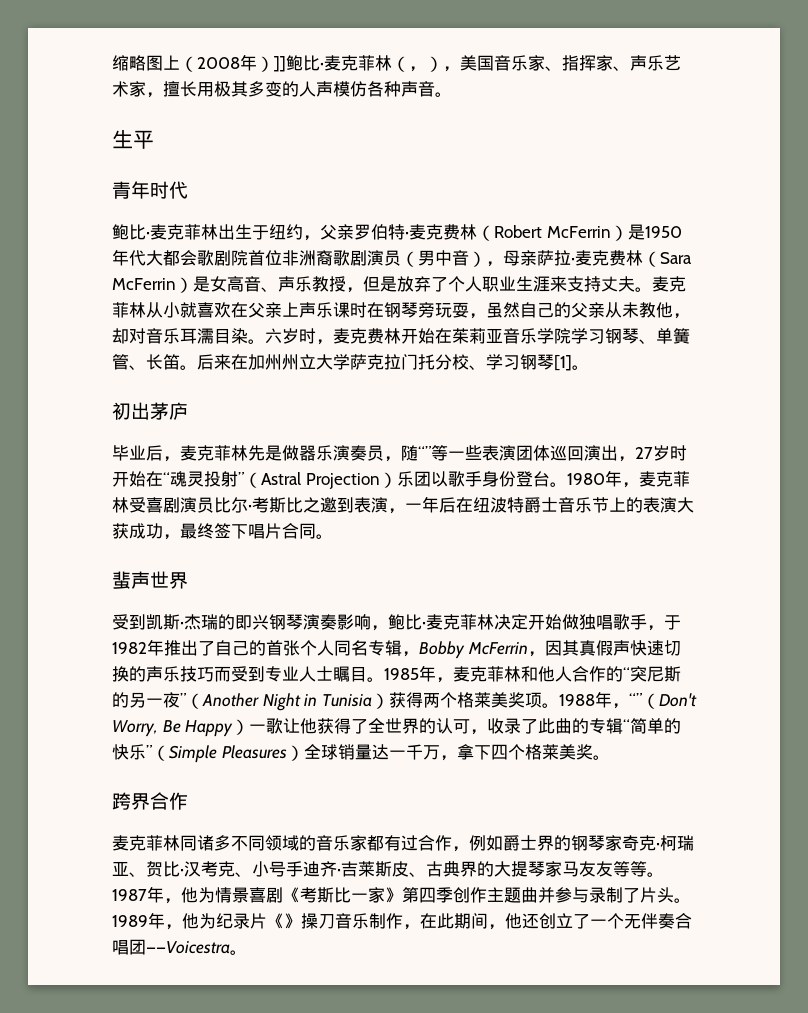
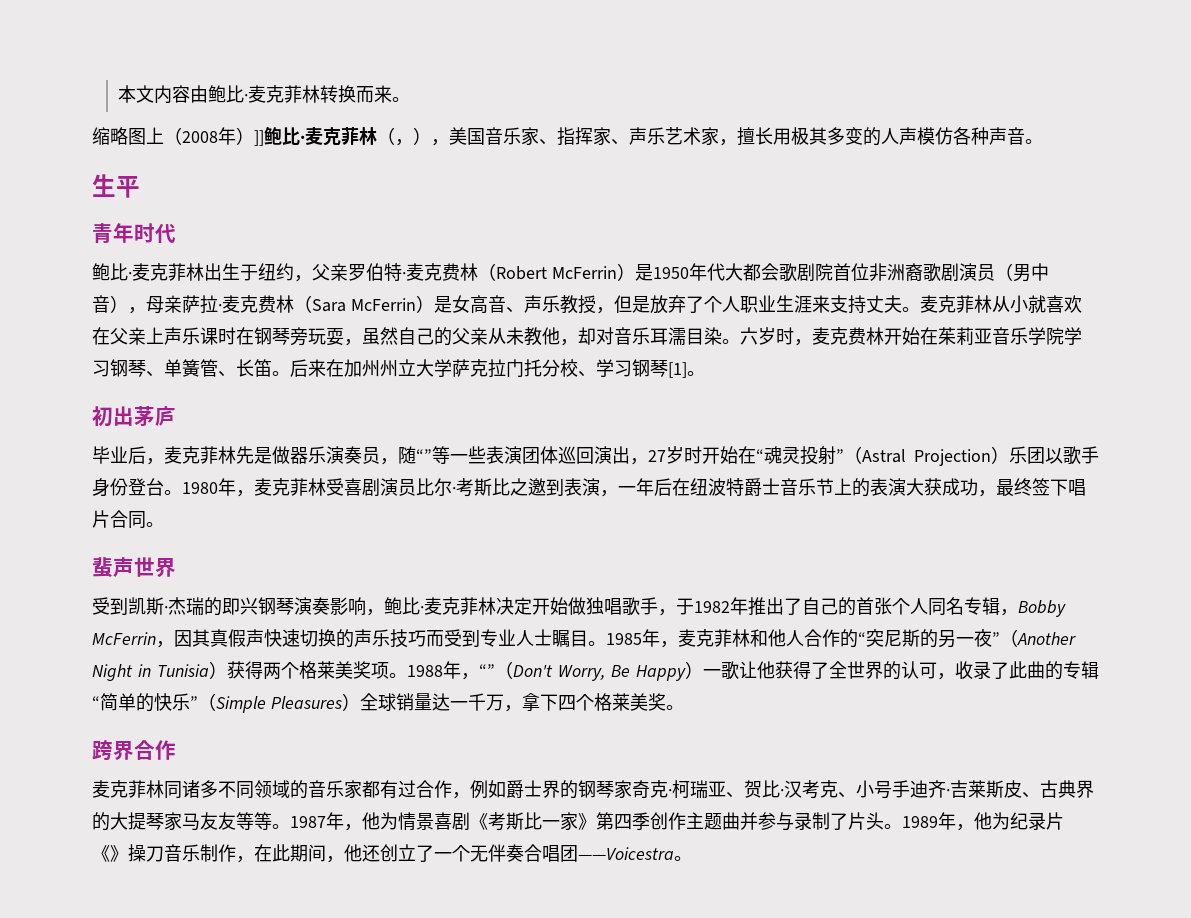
(112, 63) none -> [118,85,411,104] 本文内容由鲍比·麦克菲林转换而来。 //

